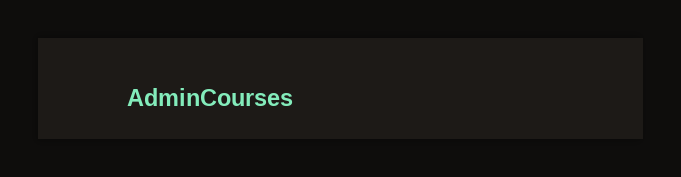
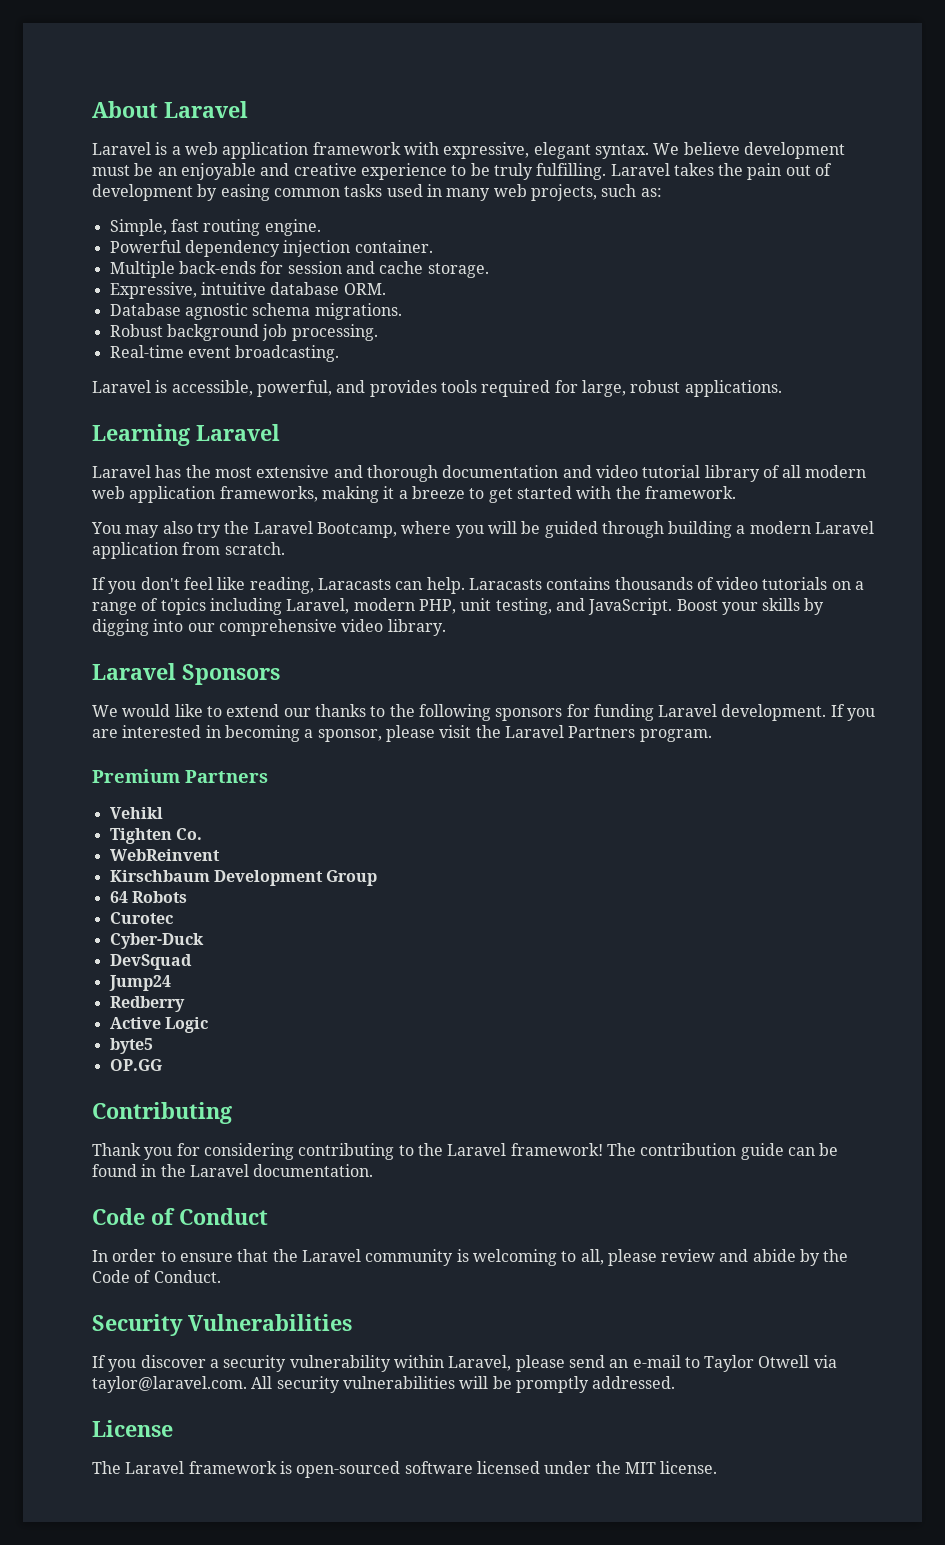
[127,88,293,106] AdminCourses -> [92,101,248,118] [92,142,845,159] [92,163,833,180] [92,184,662,201] [109,219,321,236] [109,240,433,257] [109,261,489,278] [109,282,386,299] [109,303,402,320] [109,324,378,341] [109,345,340,362] [92,380,782,397] [92,424,280,446] [92,465,867,482] [92,486,736,503] [91,521,875,538] [92,542,285,559] [92,577,865,594] [92,598,825,615] [92,619,446,636] [92,663,280,685] [92,704,876,721] [92,725,712,742] [92,769,268,783] [109,807,163,819] [109,828,202,844] [109,849,220,861] [109,870,378,886] [109,891,187,903] [109,912,173,924] [109,933,204,949] [109,954,192,970] [108,975,171,991] [109,996,185,1012] [109,1017,208,1033] [109,1038,153,1054] [109,1059,162,1071] [92,1102,232,1124] [92,1143,839,1160] [92,1164,374,1177] [92,1208,268,1225] [92,1249,849,1266] [92,1270,221,1283] [92,1314,352,1336] [92,1355,837,1372] [92,1376,676,1393] [92,1420,173,1437] [92,1461,718,1478] About Laravel // Laravel is a web application framework with expressive, elegant syntax. We believe development must be an enjoyable and creative experience to be truly fulfilling. Laravel takes the pain out of development by easing common tasks used in many web projects, such as: // Simple, fast routing engine. // Powerful dependency injection container. // Multiple back-ends for session and cache storage. // Expressive, intuitive database ORM. // Database agnostic schema migrations. // Robust background job processing. // Real-time event broadcasting. // Laravel is accessible, powerful, and provides tools required for large, robust applications. // Learning Laravel // Laravel has the most extensive and thorough documentation and video tutorial library of all modern web application frameworks, making it a breeze to get started with the framework. // You may also try the Laravel Bootcamp, where you will be guided through building a modern Laravel application from scratch. // If you don't feel like reading, Laracasts can help. Laracasts contains thousands of video tutorials on a range of topics including Laravel, modern PHP, unit testing, and JavaScript. Boost your skills by digging into our comprehensive video library. // Laravel Sponsors // We would like to extend our thanks to the following sponsors for funding Laravel development. If you are interested in becoming a sponsor, please visit the Laravel Partners program. // Premium Partners // Vehikl // Tighten Co. // WebReinvent // Kirschbaum Development Group // 64 Robots // Curotec // Cyber-Duck // DevSquad // Jump24 // Redberry // Active Logic // byte5 // OP.GG // Contributing // Thank you for considering contributing to the Laravel framework! The contribution guide can be found in the Laravel documentation. // Code of Conduct // In order to ensure that the Laravel community is welcoming to all, please review and abide by the Code of Conduct. // Security Vulnerabilities // If you discover a security vulnerability within Laravel, please send an e-mail to Taylor Otwell via taylor@laravel.com. All security vulnerabilities will be promptly addressed. // License // The Laravel framework is open-sourced software licensed under the MIT license.

